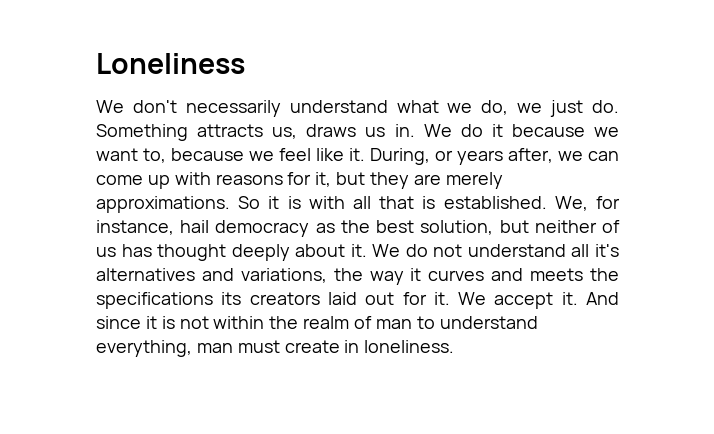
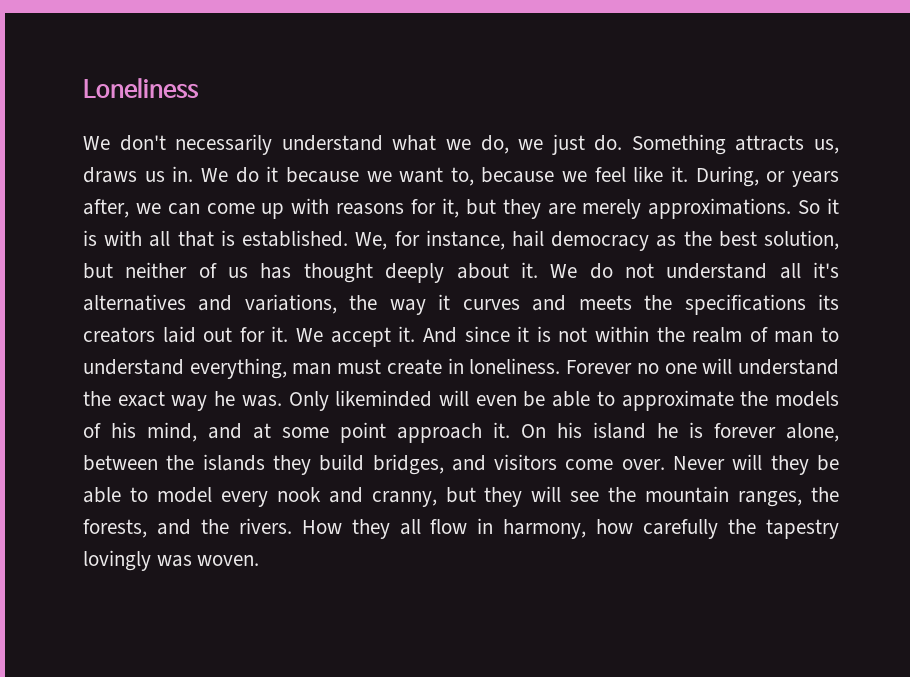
(455, 346) none -> [566,358,840,375] [83,390,839,411] [83,422,839,443] [83,454,839,475] [83,486,840,507] [83,518,839,539] [83,550,260,571] Forever no one will understand the exact way he was. Only likeminded will even be able to approximate the models of his mind, and at some point approach it. On his island he is forever alone, between the islands they build bridges, and visitors come over. Never will they be able to model every nook and cranny, but they will see the mountain ranges, the forests, and the rivers. How they all flow in harmony, how carefully the tapestry lovingly was woven.

